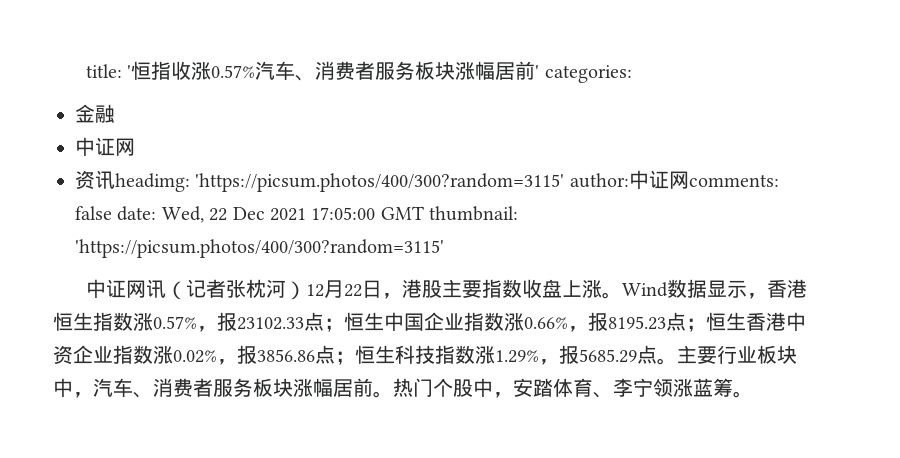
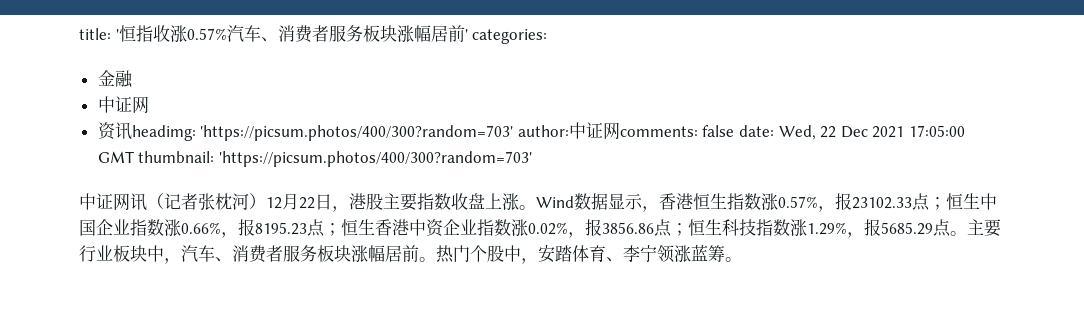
[195,173,565,192] 'https://picsum.photos/400/300?random=3115' -> [200,125,514,141] 'https://picsum.photos/400/300?random=703'
[75,239,444,258] 'https://picsum.photos/400/300?random=3115' -> [218,151,532,167] 'https://picsum.photos/400/300?random=703'

